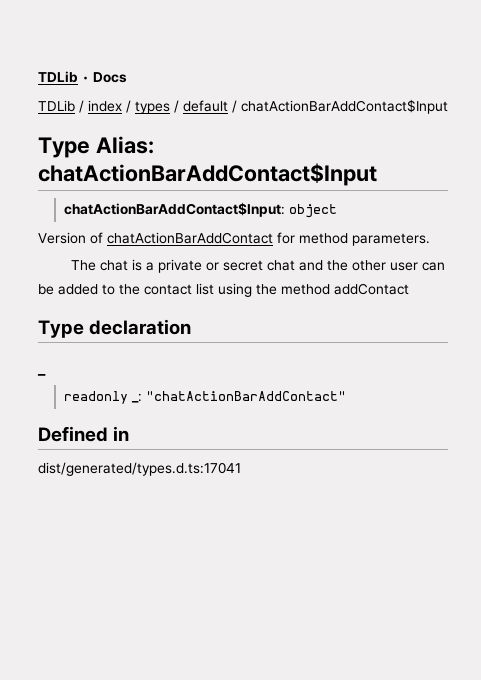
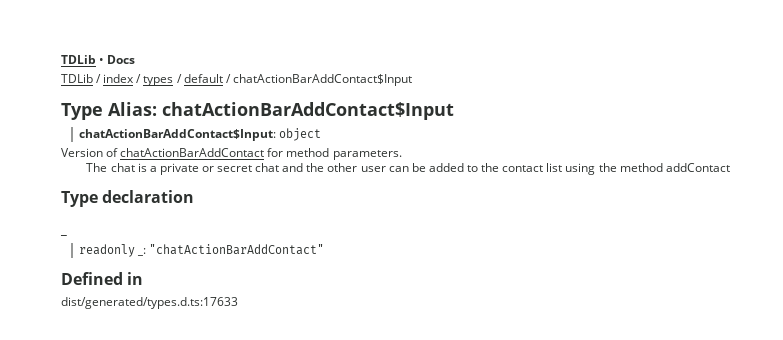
[38,462,241,476] dist/generated/types.d.ts:17041 -> [61,297,238,309] dist/generated/types.d.ts:17633

